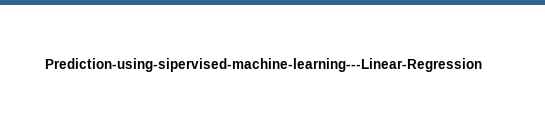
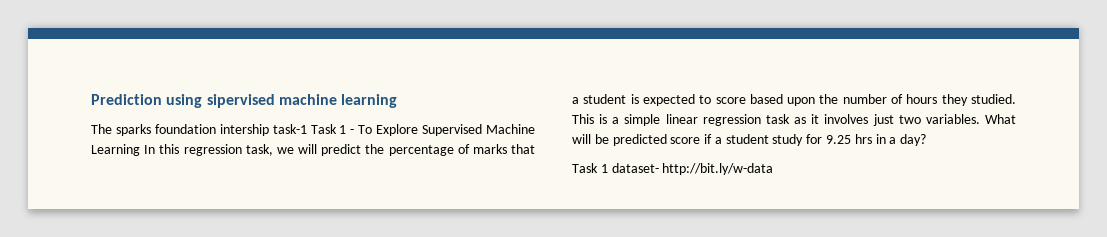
[45,58,482,72] Prediction-using-sipervised-machine-learning---Linear-Regression -> [91,94,398,108] [91,124,536,136] [91,144,535,156] [572,94,1017,106] [572,114,1016,126] [572,134,927,146] [572,163,774,175] Prediction using sipervised machine learning // The sparks foundation intership task-1 Task 1 - To Explore Supervised Machine Learning In this regression task, we will predict the percentage of marks that a student is expected to score based upon the number of hours they studied. This is a simple linear regression task as it involves just two variables. What will be predicted score if a student study for 9.25 hrs in a day? // Task 1 dataset- http://bit.ly/w-data

